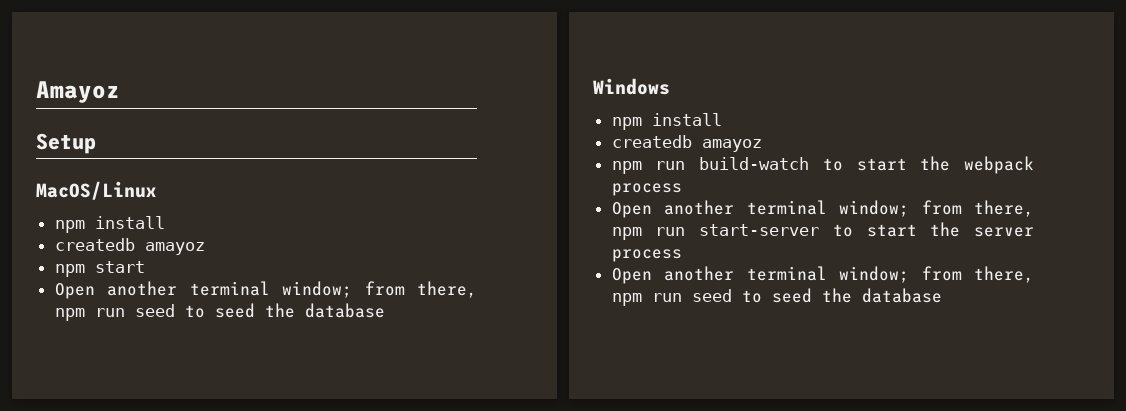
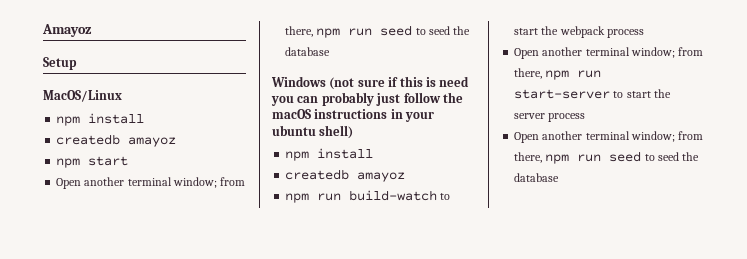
(670, 86) none -> [329,76,470,90] [271,92,463,106] [272,109,435,122] [272,125,354,139] (not sure if this is need you can probably just follow the macOS instructions in your ubuntu shell)

